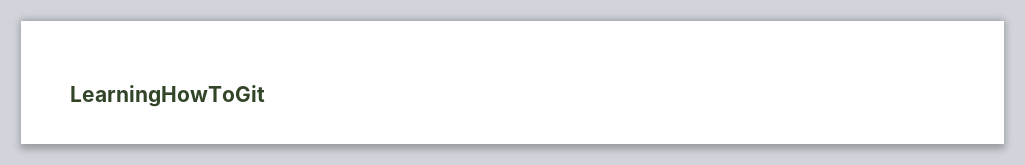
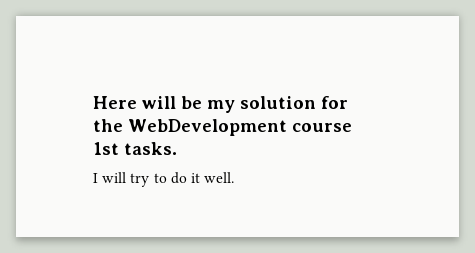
[70,85,265,107] LearningHowToGit -> [93,96,348,113] [93,119,352,136] [93,142,177,155] [93,172,235,187] Here will be my solution for the WebDevelopment course 1st tasks. // I will try to do it well.

